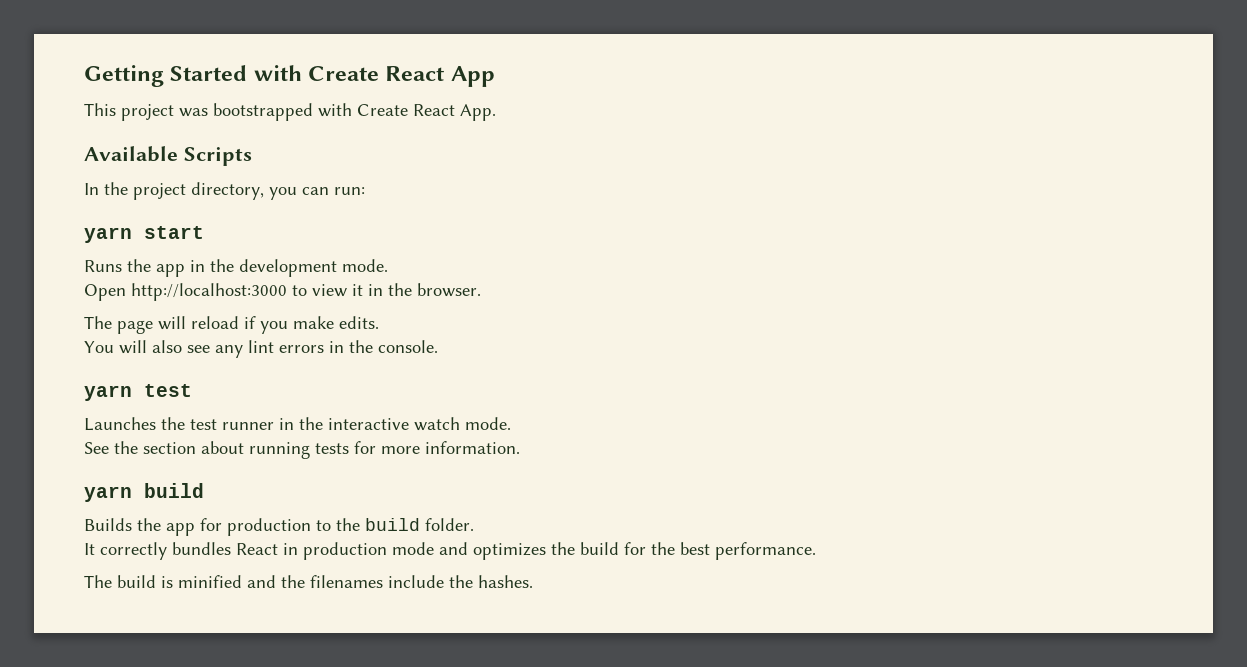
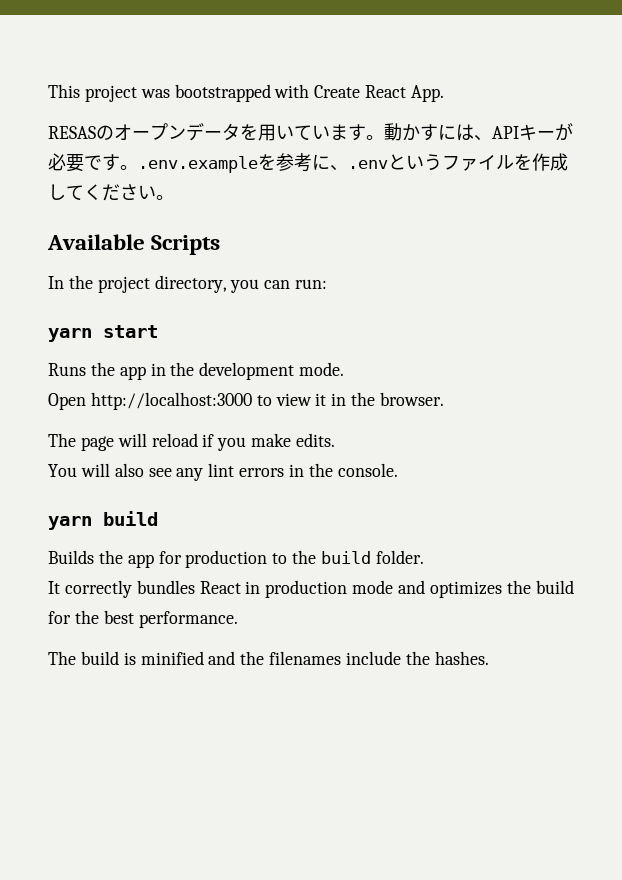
[84,65,495,87] Getting Started with Create React App // -> (48, 91) none
(496, 112) none -> [48,123,573,141] [48,153,568,173] [48,184,174,201] // RESASのオープンデータを用いています。動かすには、APIキーが必要です。.env.exampleを参考に、.envというファイルを作成してください。
[84,384,192,401] [84,417,511,431] [84,441,520,459] // yarn test // Launches the test runner in the interactive watch mode. // See the section about running tests for more information. -> (398, 470) none

